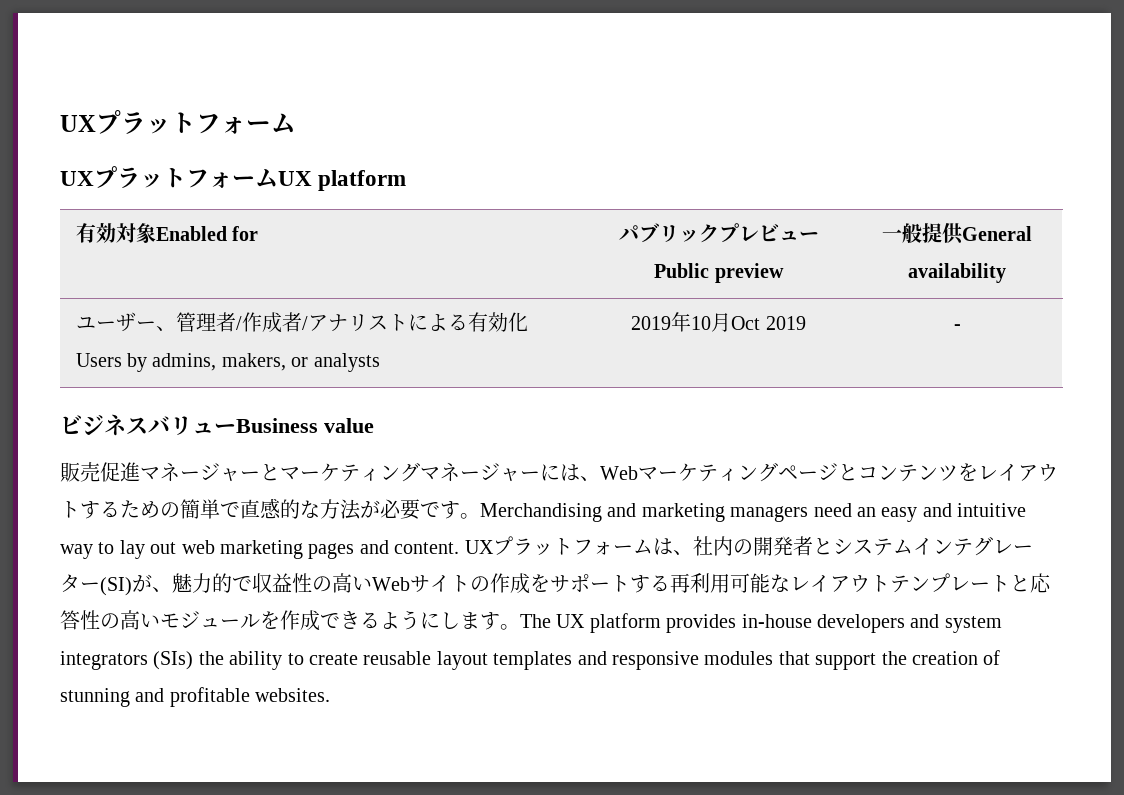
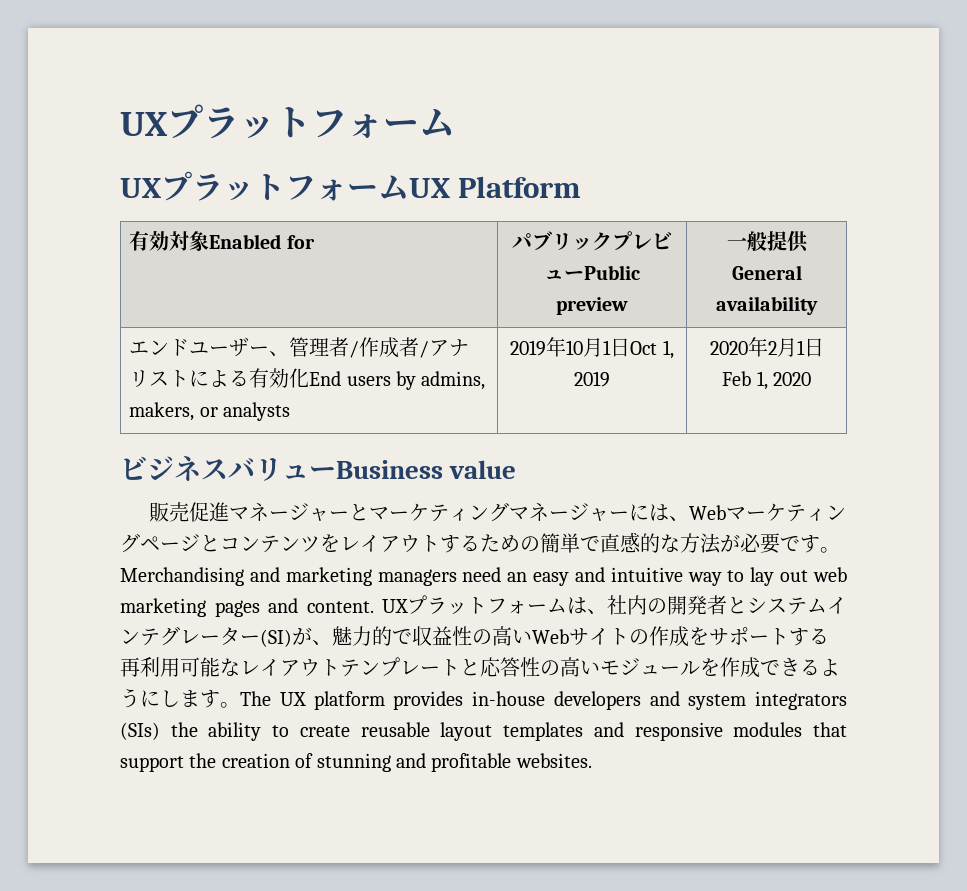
[318,170,407,191] platform -> [458,176,582,198] Platform
(1006, 273) none -> [129,339,190,356] エンド
[75,353,122,367] Users -> [309,371,391,386] End users
[731,316,806,330] [953,324,961,330] Oct 2019 | - -> [603,338,674,359] [574,371,610,387] [709,337,824,357] [722,371,811,390] 1日Oct 1, 2019 | 2020年2月1日Feb 1, 2020

